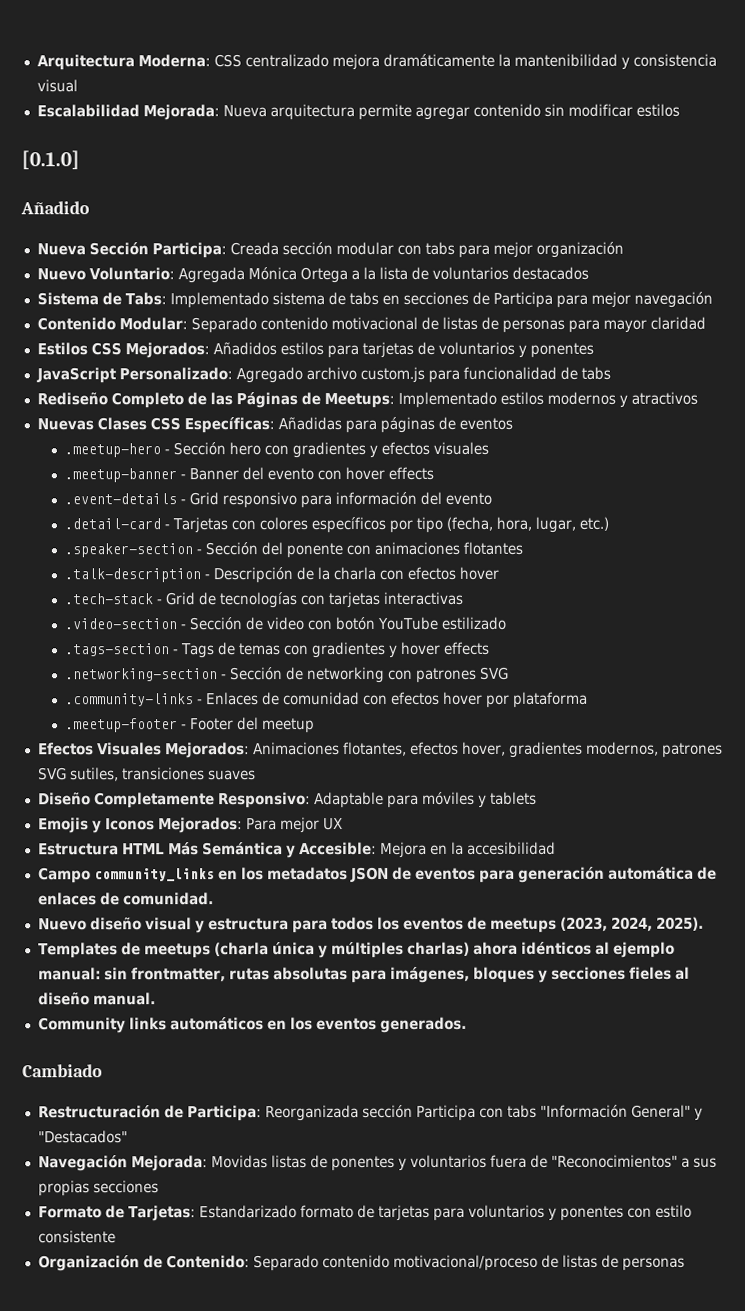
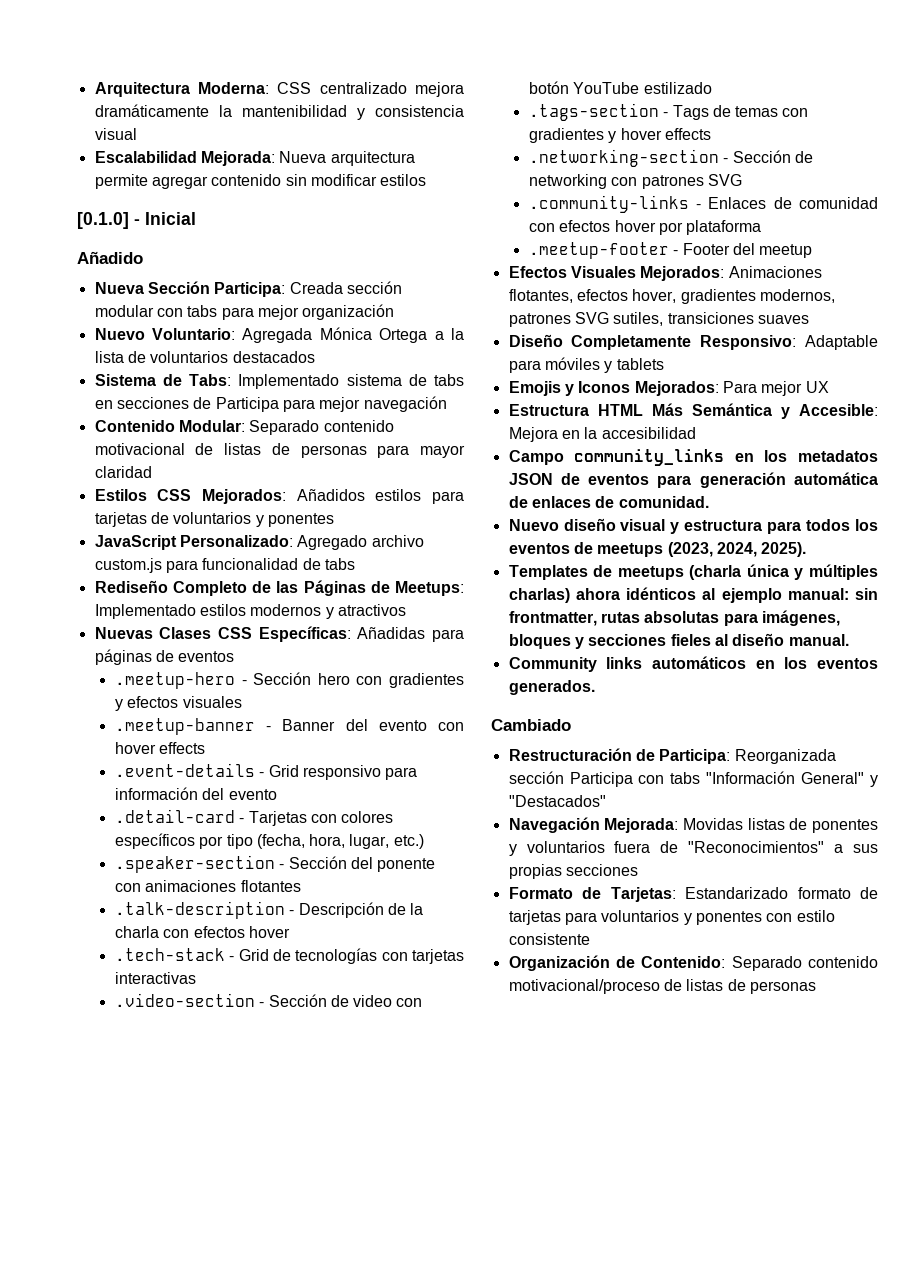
(80, 160) none -> [134,212,196,225] - Inicial

